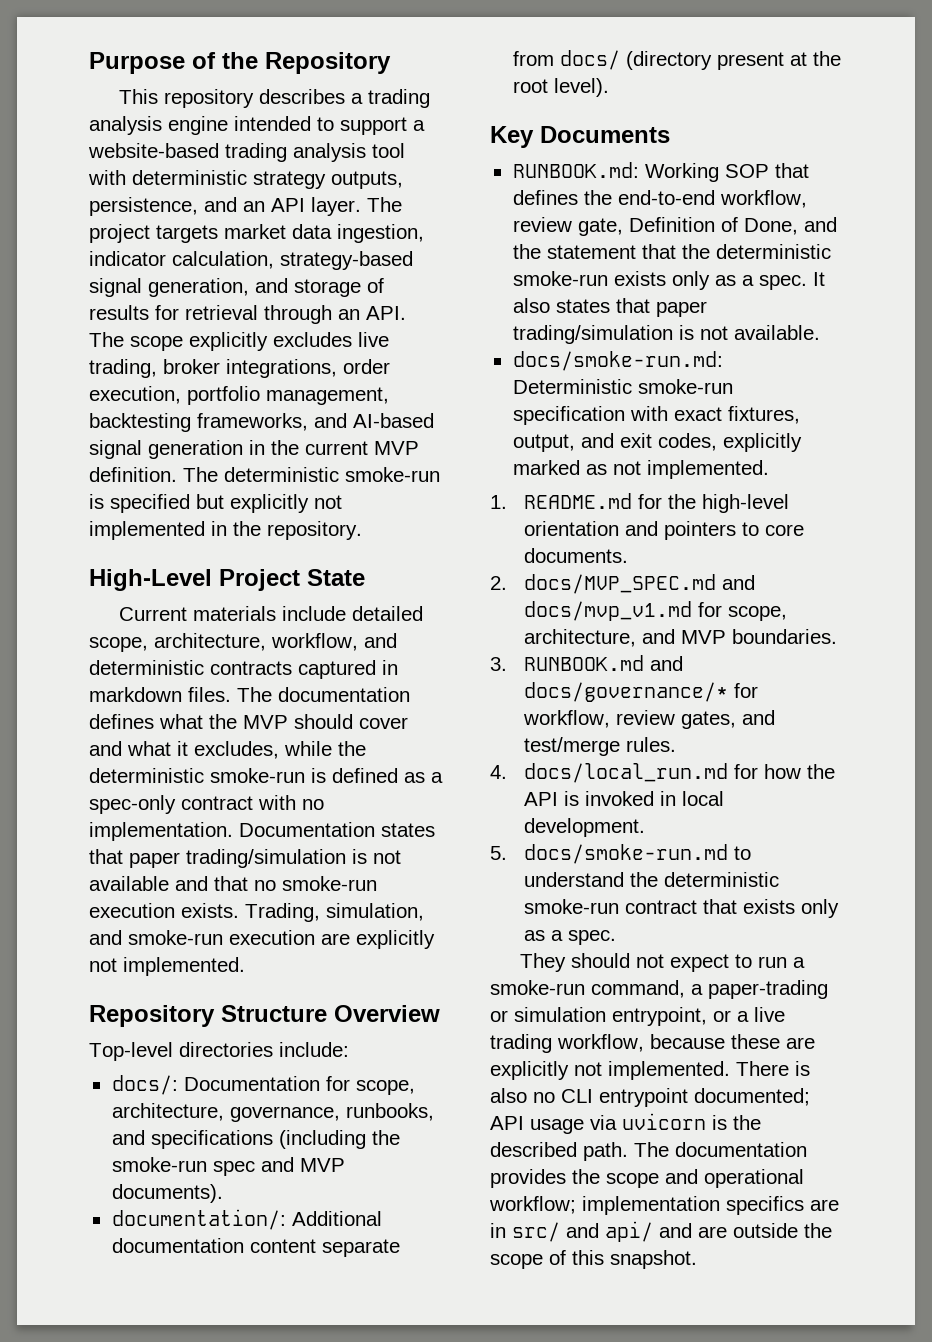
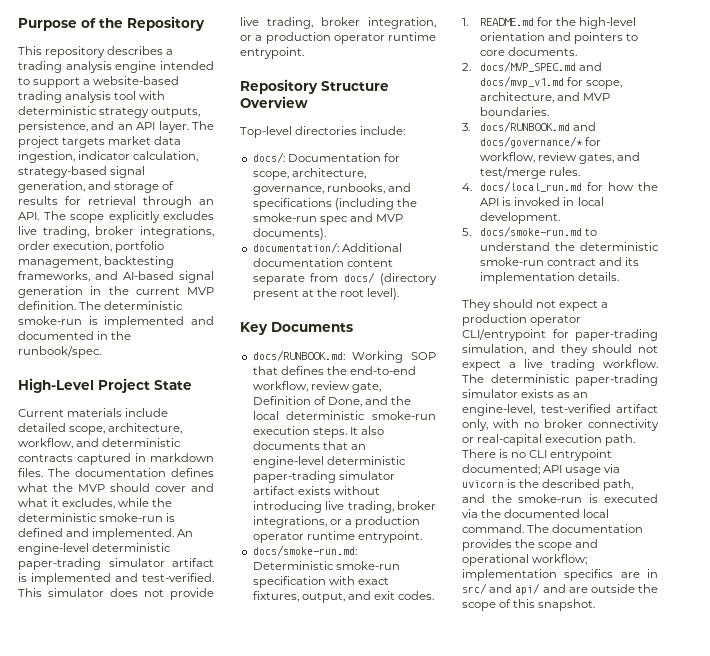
[110,494,342,513] [89,521,362,540] specified but explicitly not implemented in the repository. -> [104,316,214,328] [18,331,132,340] [18,346,101,358] implemented and documented in the runbook/spec.
[404,772,443,783] [89,795,324,814] [89,822,435,841] [89,849,401,868] [89,876,377,891] [89,903,424,922] [89,930,435,949] [89,957,245,976] as a spec-only contract with no implementation. Documentation states that paper trading/simulation is not available and that no smoke-run execution exists. Trading, simulation, and smoke-run execution are explicitly not implemented. -> [66,528,194,540] [18,543,172,555] [18,558,214,570] [18,573,214,585] [18,588,214,600] [240,17,436,29] [240,32,436,44] [240,47,304,59] and implemented. An engine-level deterministic paper-trading simulator artifact is implemented and test-verified. This simulator does not provide live trading, broker integration, or a production operator runtime entrypoint.
[512,162,639,178] RUNBOOK.md: -> [252,350,345,361] docs/RUNBOOK.md:
[546,244,831,259] [512,271,825,290] [512,298,707,317] [512,325,820,344] statement that the deterministic smoke-run exists only as a spec. It also states that paper trading/simulation is not available. -> [252,411,436,420] [252,426,384,438] [252,441,366,450] [252,456,406,468] [252,471,395,483] [252,486,380,495] [252,501,436,513] [252,516,420,528] [252,531,422,543] local deterministic smoke-run execution steps. It also documents that an engine-level deterministic paper-trading simulator artifact exists without introducing live trading, broker integrations, or a production operator runtime entrypoint.
[657,433,802,452] [512,460,769,479] codes, explicitly marked as not implemented. -> [398,591,435,600] codes.
[523,655,644,671] RUNBOOK.md -> [480,121,571,132] docs/RUNBOOK.md
[702,899,839,918] [523,930,616,945] [520,953,806,972] [490,980,828,999] [490,1007,785,1026] [490,1034,815,1053] [490,1061,730,1080] that exists only as a spec. // They should not expect to run a smoke-run command, a paper-trading or simulation entrypoint, or a live trading workflow, because these are explicitly not implemented. -> [599,257,640,266] [480,272,620,284] [462,299,609,311] [462,314,582,326] [462,329,658,341] [462,344,658,356] [462,359,658,371] [462,374,658,386] [462,389,589,398] [462,404,658,416] [462,419,659,431] [462,434,636,446] and its implementation details. // They should not expect a production operator CLI/entrypoint for paper-trading simulation, and they should not expect a live trading workflow. The deterministic paper-trading simulator exists as an engine-level, test-verified artifact only, with no broker connectivity or real-capital execution path.
[490,1088,527,1103] also -> (509, 453) none
[583,1142,628,1161] path. -> [603,479,634,491] [462,494,658,503] [462,509,610,518] [462,524,524,533] path, and the smoke-run is executed via the documented local command.

